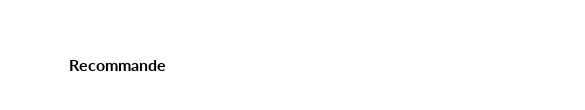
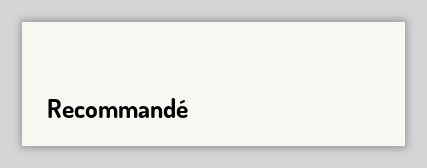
[69,60,166,71] Recommande -> [47,98,188,118] Recommandé

